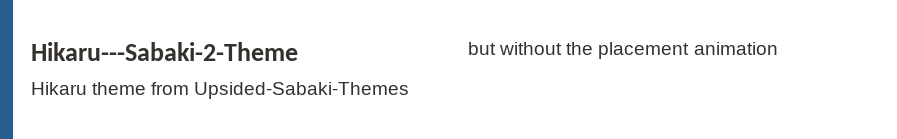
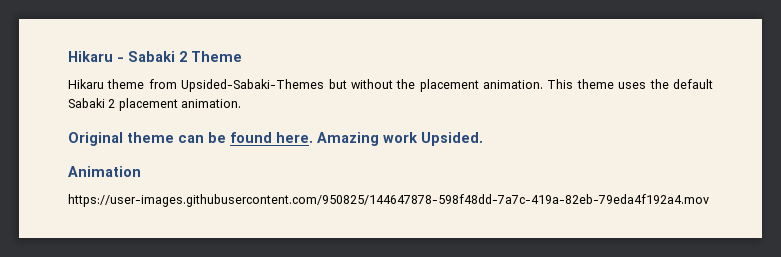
[31,42,298,61] Hikaru---Sabaki-2-Theme -> [68,51,242,62] Hikaru - Sabaki 2 Theme
[693,42,778,55] animation -> [483,79,713,89] [68,98,242,111] [68,132,483,146] [68,166,141,177] [68,194,709,207] animation. This theme uses the default Sabaki 2 placement animation. // Original theme can be found here. Amazing work Upsided. // Animation // https://user-images.githubusercontent.com/950825/144647878-598f48dd-7a7c-419a-82eb-79eda4f192a4.mov

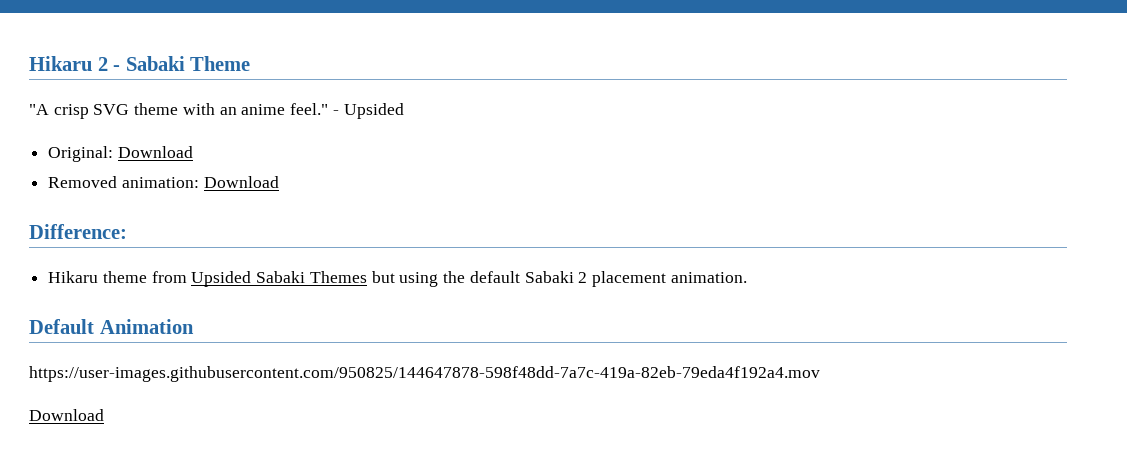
[68,51,113,62] Hikaru -> [29,56,108,71] Hikaru 2
[179,51,187,62] 2 -> (185, 63) none
[68,79,647,92] Hikaru theme from Upsided-Sabaki-Themes but without the placement animation. This theme uses -> [29,103,404,119] [48,146,193,162] [48,176,279,188] [29,224,127,239] [48,271,439,287] "A crisp SVG theme with an anime feel." - Upsided // Original: Download // Removed animation: Download // Difference: // Hikaru theme from Upsided Sabaki Themes but using
[68,132,483,146] Original theme can be found here. Amazing work Upsided. // -> [29,319,94,334] Default
(709, 200) none -> [29,409,104,421] // Download

